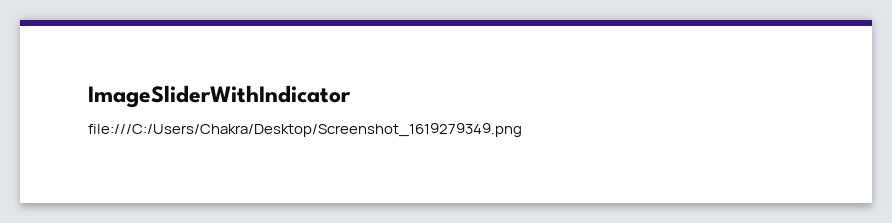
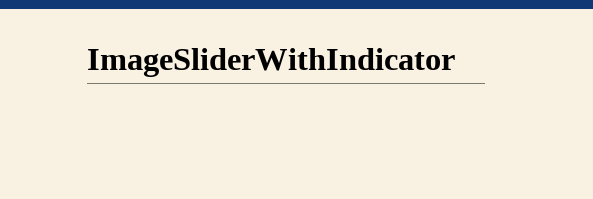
[88,123,522,137] // file:///C:/Users/Chakra/Desktop/Screenshot_1619279349.png -> (455, 62) none

